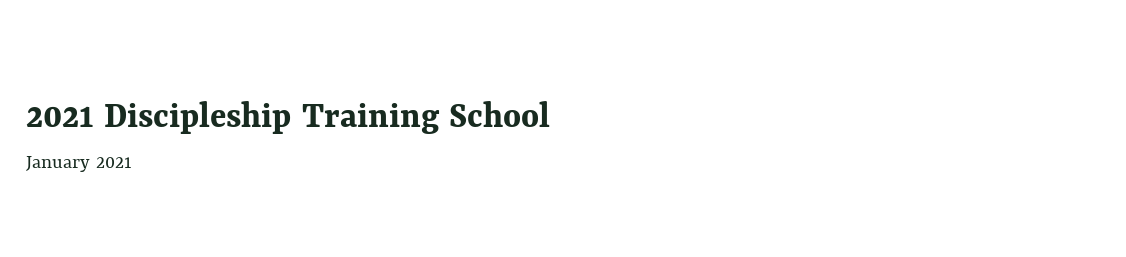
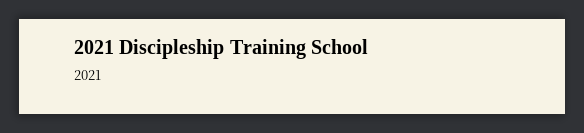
[26,156,90,172] January -> (369, 46) none

